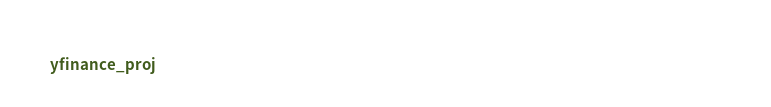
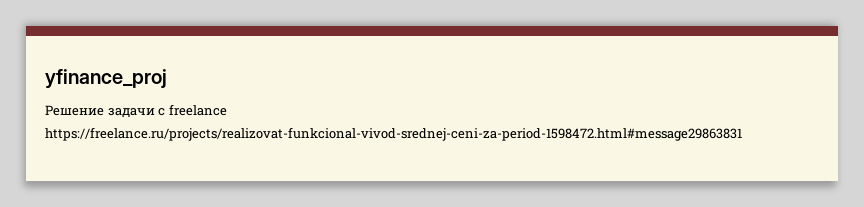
(156, 65) none -> [45,104,227,118] [45,127,742,141] // Решение задачи с freelance https://freelance.ru/projects/realizovat-funkcional-vivod-srednej-ceni-za-period-1598472.html#message29863831

